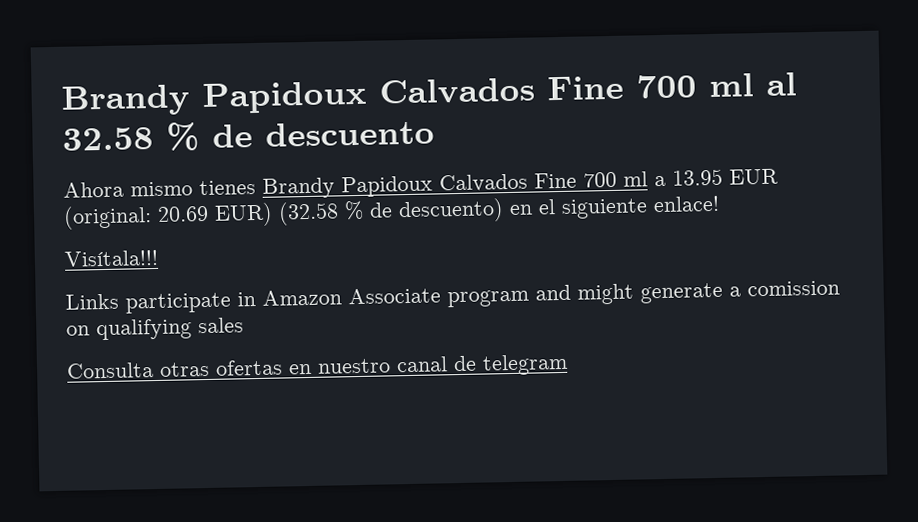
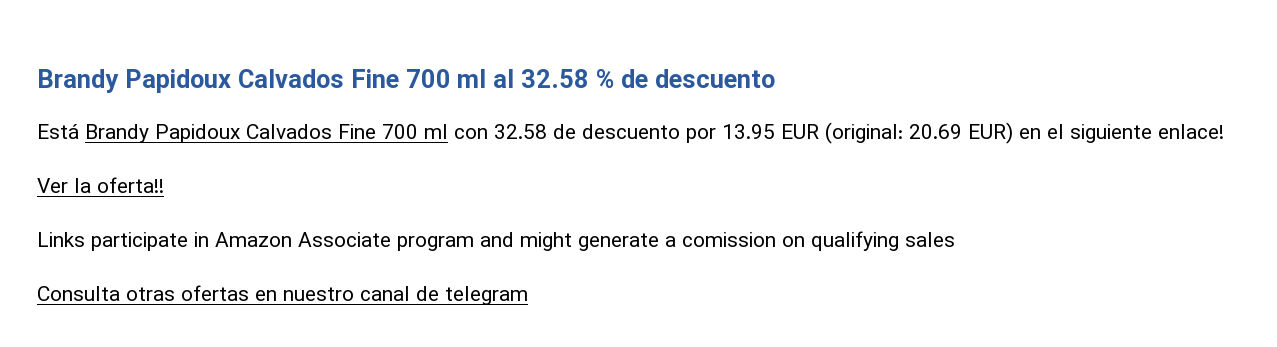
[63,171,666,199] Ahora mismo tienes Brandy Papidoux Calvados Fine 700 ml a -> [37,124,716,143] Está Brandy Papidoux Calvados Fine 700 ml con 32.58 de descuento por
[278,198,504,226] (32.58 % de descuento) -> (1013, 133) none
[64,249,159,267] Visítala!!! -> [37,177,164,193] Ver la oferta!!

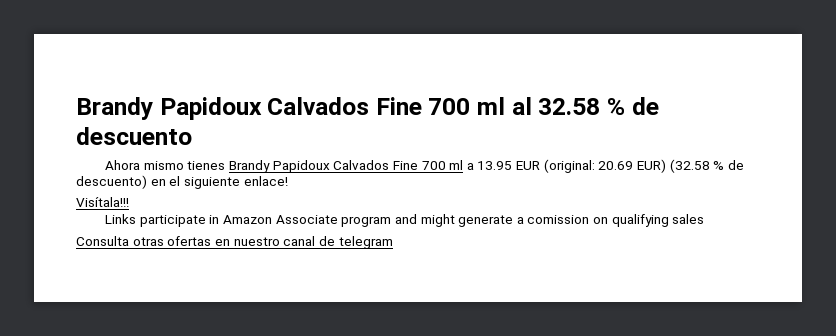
[37,124,716,143] Está Brandy Papidoux Calvados Fine 700 ml con 32.58 de descuento por -> [105,160,474,173] Ahora mismo tienes Brandy Papidoux Calvados Fine 700 ml a
(1013, 133) none -> [669,159,744,173] [76,175,147,189] (32.58 % de descuento)
[37,177,164,193] Ver la oferta!! -> [76,197,129,207] Visítala!!!

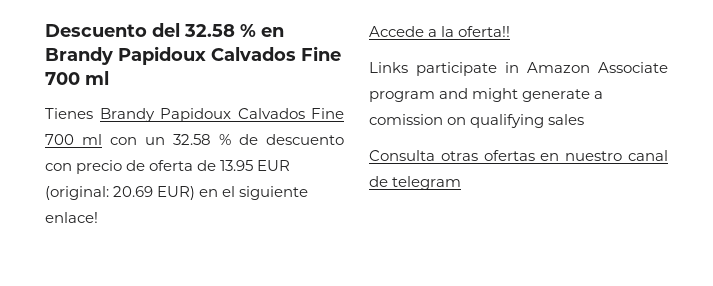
[76,97,659,120] [76,127,192,145] [105,160,474,173] Brandy Papidoux Calvados Fine 700 ml al 32.58 % de descuento // Ahora mismo tienes Brandy Papidoux Calvados Fine 700 ml a -> [45,23,284,37] [45,46,341,65] [45,71,109,85] [45,108,344,122] [45,134,344,145] [45,160,217,174] Descuento del 32.58 % en Brandy Papidoux Calvados Fine 700 ml // Tienes Brandy Papidoux Calvados Fine 700 ml con un 32.58 % de descuento con precio de oferta de
[669,159,744,173] [76,175,147,189] (32.58 % de descuento) -> (196, 193) none
[76,197,129,207] Visítala!!! -> [369,26,511,37] Accede a la oferta!!

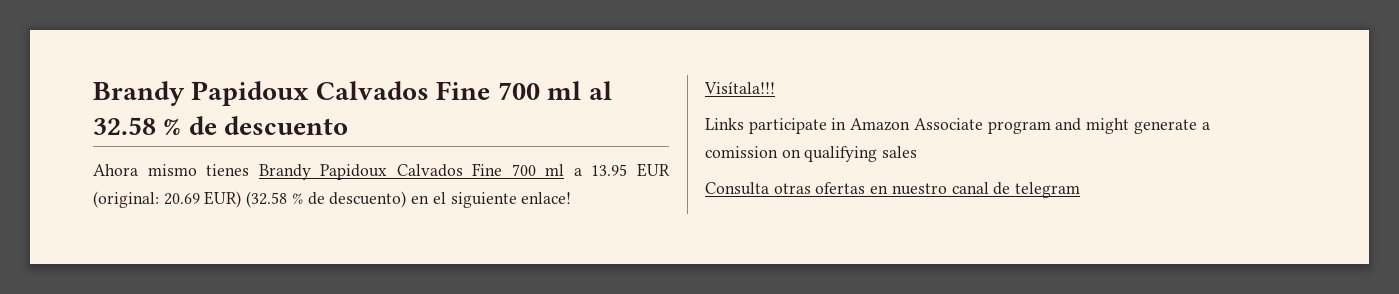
[45,23,284,37] [45,46,341,65] [45,71,109,85] [45,108,344,122] [45,134,344,145] [45,160,217,174] Descuento del 32.58 % en Brandy Papidoux Calvados Fine 700 ml // Tienes Brandy Papidoux Calvados Fine 700 ml con un 32.58 % de descuento con precio de oferta de -> [93,81,612,106] [93,116,349,136] [93,163,582,180] Brandy Papidoux Calvados Fine 700 ml al 32.58 % de descuento // Ahora mismo tienes Brandy Papidoux Calvados Fine 700 ml a
(196, 193) none -> [246,191,407,208] (32.58 % de descuento)
[369,26,511,37] Accede a la oferta!! -> [704,81,775,94] Visítala!!!

